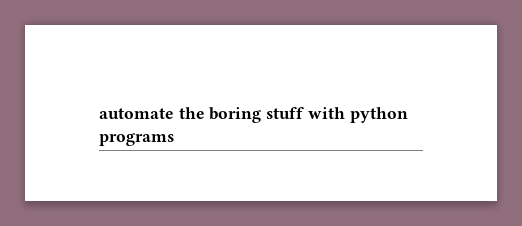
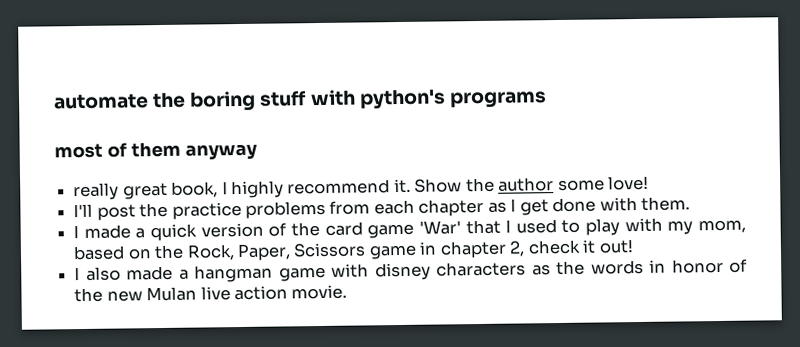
[349,107,408,123] python -> [358,89,446,110] python's
(174, 139) none -> [54,141,258,160] [73,175,650,201] [73,196,691,221] [73,217,746,242] [73,239,634,262] [74,258,749,283] [74,284,348,303] // most of them anyway // really great book, I highly recommend it. Show the author some love! // I'll post the practice problems from each chapter as I get done with them. // I made a quick version of the card game 'War' that I used to play with my mom, based on the Rock, Paper, Scissors game in chapter 2, check it out! // I also made a hangman game with disney characters as the words in honor of the new Mulan live action movie.

